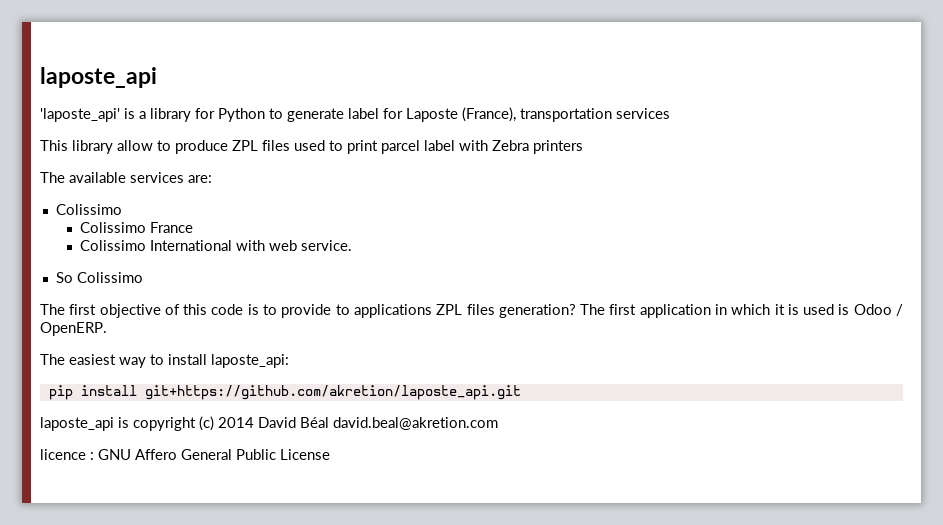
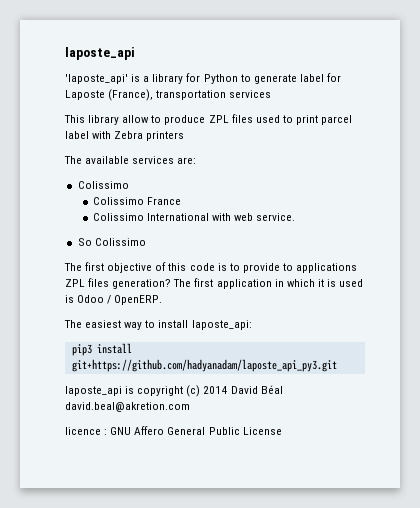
[48,385,521,400] pip install git+https://github.com/akretion/laposte_api.git -> [71,343,132,356] [71,359,337,372] pip3 install git+https://github.com/hadyanadam/laposte_api_py3.git

